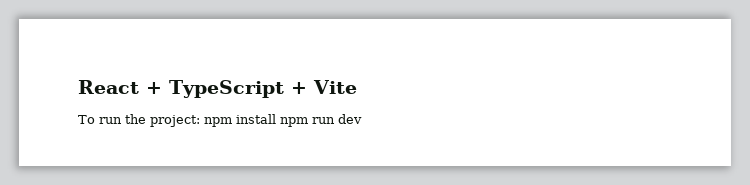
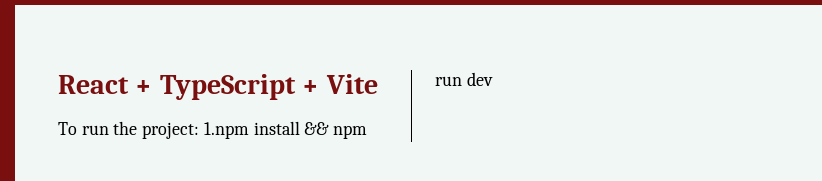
[203,114,276,127] npm install -> [203,121,330,139] 1.npm install &&

